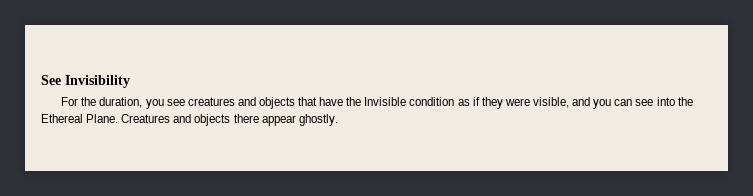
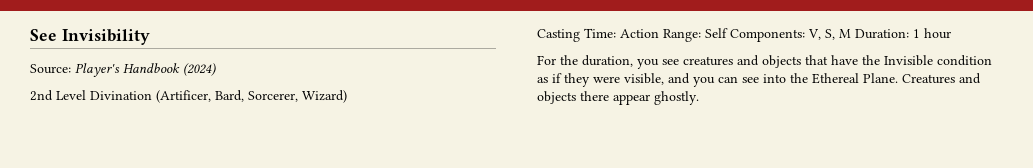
(130, 81) none -> [30,63,216,77] [30,90,347,103] [537,28,951,42] // Source: Player's Handbook (2024) // 2nd Level Divination (Artificer, Bard, Sorcerer, Wizard) // Casting Time: Action Range: Self Components: V, S, M Duration: 1 hour

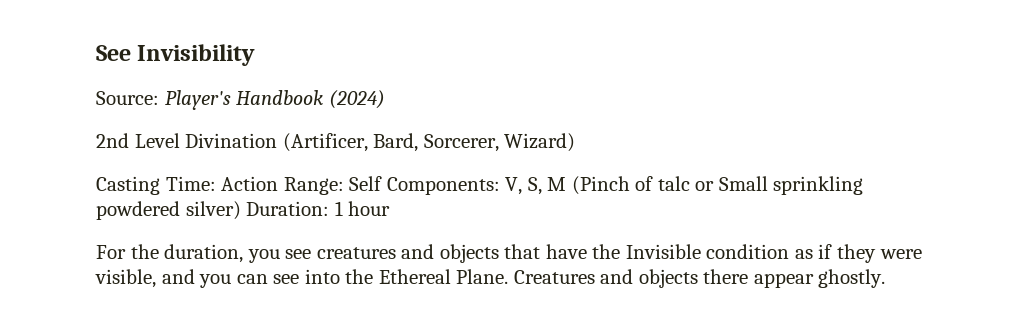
(851, 33) none -> [571,176,864,195] [96,201,241,220] (Pinch of talc or Small sprinkling powdered silver)

